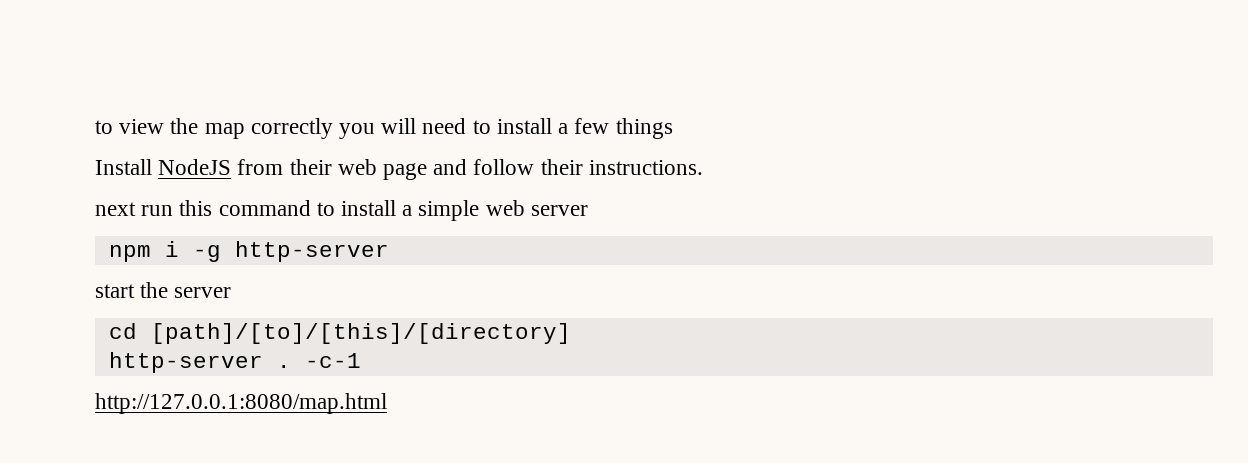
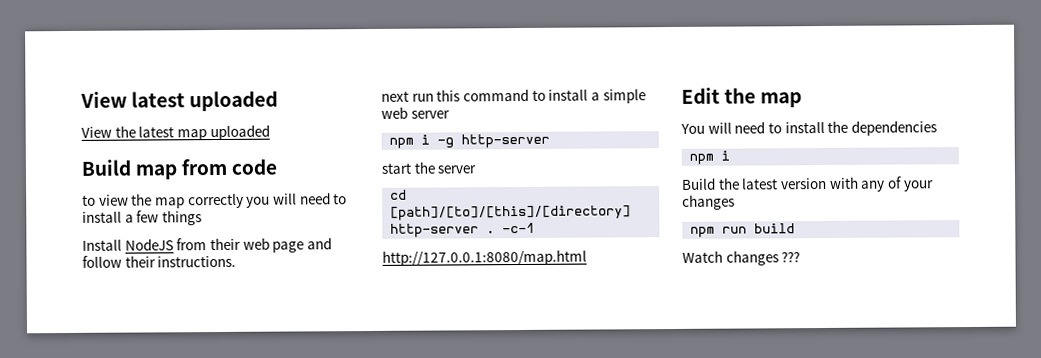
(95, 127) none -> [80,90,279,112] [81,124,270,141] [81,158,278,180] View latest uploaded // View the latest map uploaded // Build map from code //
(387, 403) none -> [681,87,803,108] [680,120,937,136] [689,150,731,165] [681,176,934,192] [682,194,735,210] [690,223,796,238] [682,250,801,266] // Edit the map // You will need to install the dependencies // npm i // Build the latest version with any of your changes // npm run build // Watch changes ???

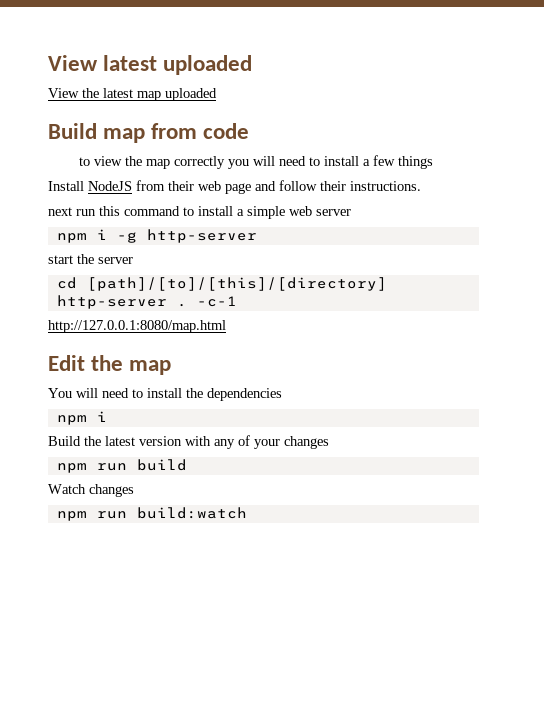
[781,251,801,263] ??? -> [56,507,247,521] // npm run build:watch

